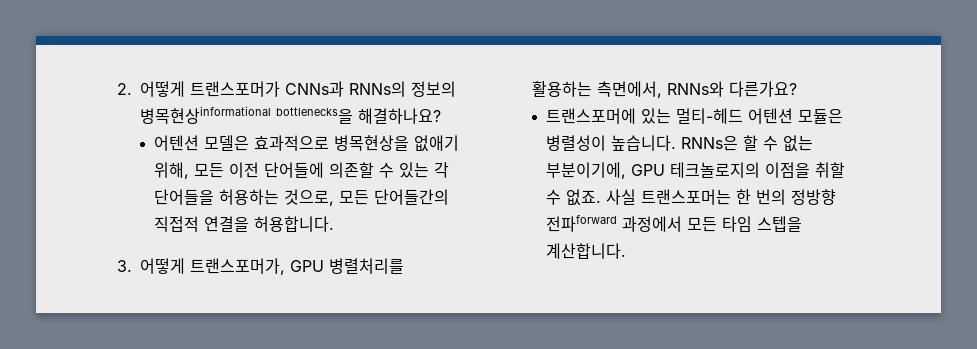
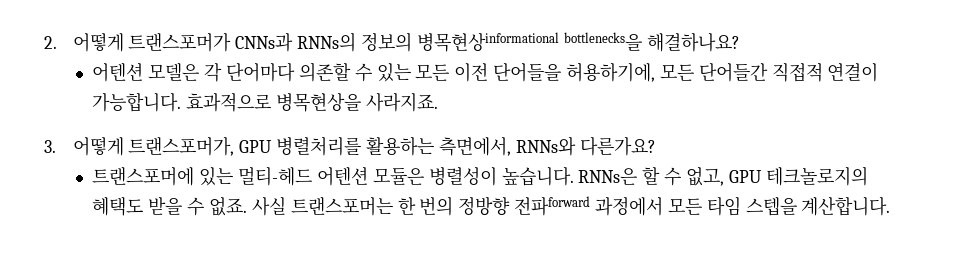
[254,135,460,152] [154,162,450,179] [154,189,450,206] [154,216,335,232] 효과적으로 병목현상을 없애기 위해, 모든 이전 단어들에 의존할 수 있는 각 단어들을 허용하는 것으로, 모든 단어들간의 직접적 연결을 허용합니다. -> [204,62,879,82] [92,92,439,112] 각 단어마다 의존할 수 있는 모든 이전 단어들을 허용하기에, 모든 단어들간 직접적 연결이 가능합니다. 효과적으로 병목현상을 사라지죠.
[783,135,814,152] [546,162,846,179] 없는 부분이기에, GPU 테크놀로지의 이점을 취할 -> [686,166,868,186] [92,197,183,216] 없고, GPU 테크놀로지의 혜택도 받을

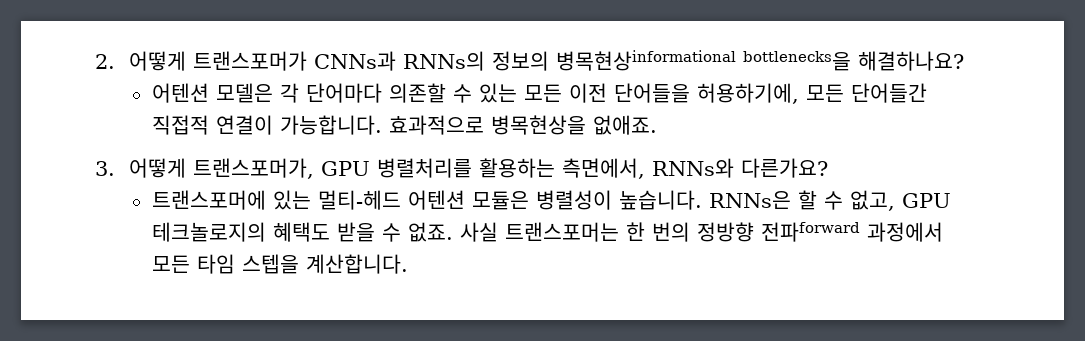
[366,92,439,112] 사라지죠. -> [592,115,657,135] 없애죠.

